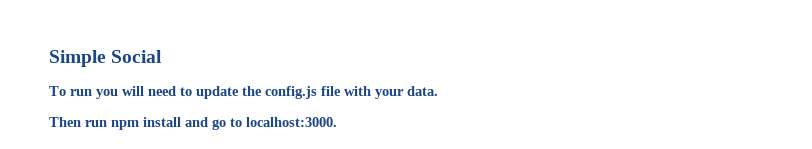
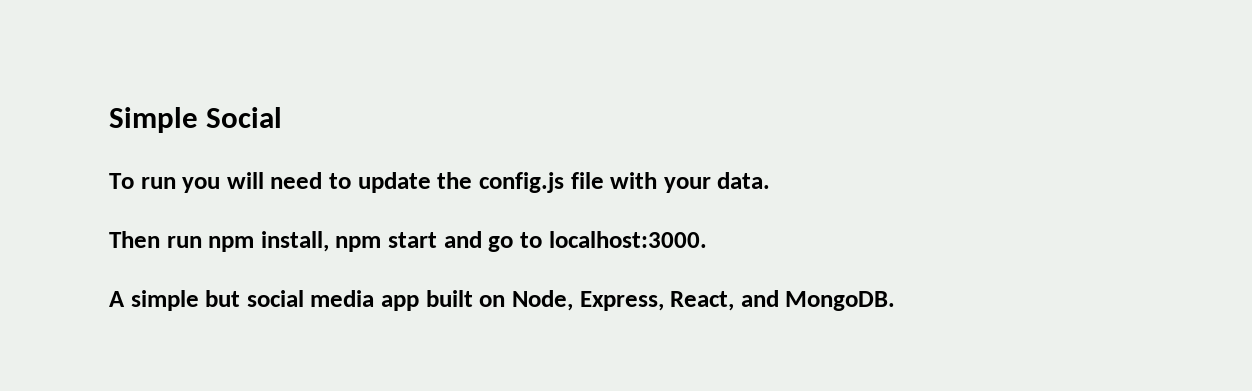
[143,117,181,127] install -> [260,231,438,252] install, npm start
(337, 122) none -> [109,290,896,311] // A simple but social media app built on Node, Express, React, and MongoDB.

